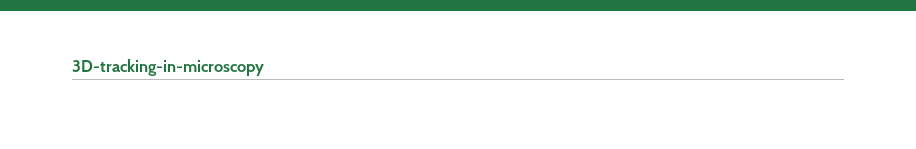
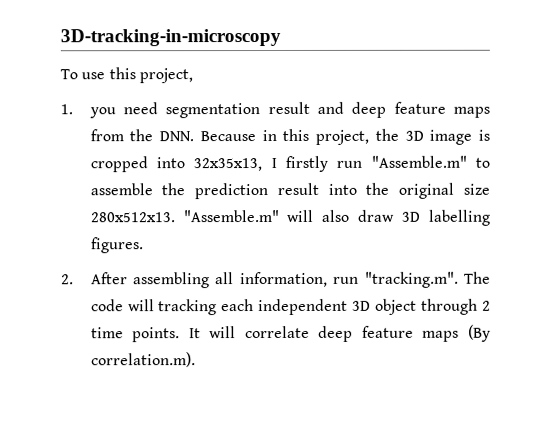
(264, 67) none -> [60,67,193,84] [60,101,490,119] [89,128,491,145] [89,155,490,173] [89,182,491,200] [89,209,491,226] [90,237,144,254] [61,271,491,289] [90,298,491,316] [90,324,491,343] [90,352,196,368] // To use this project, // 1. you need segmentation result and deep feature maps from the DNN. Because in this project, the 3D image is cropped into 32x35x13, I firstly run "Assemble.m" to assemble the prediction result into the original size 280x512x13. "Assemble.m" will also draw 3D labelling figures. // 2. After assembling all information, run "tracking.m". The code will tracking each independent 3D object through 2 time points. It will correlate deep feature maps (By correlation.m).

